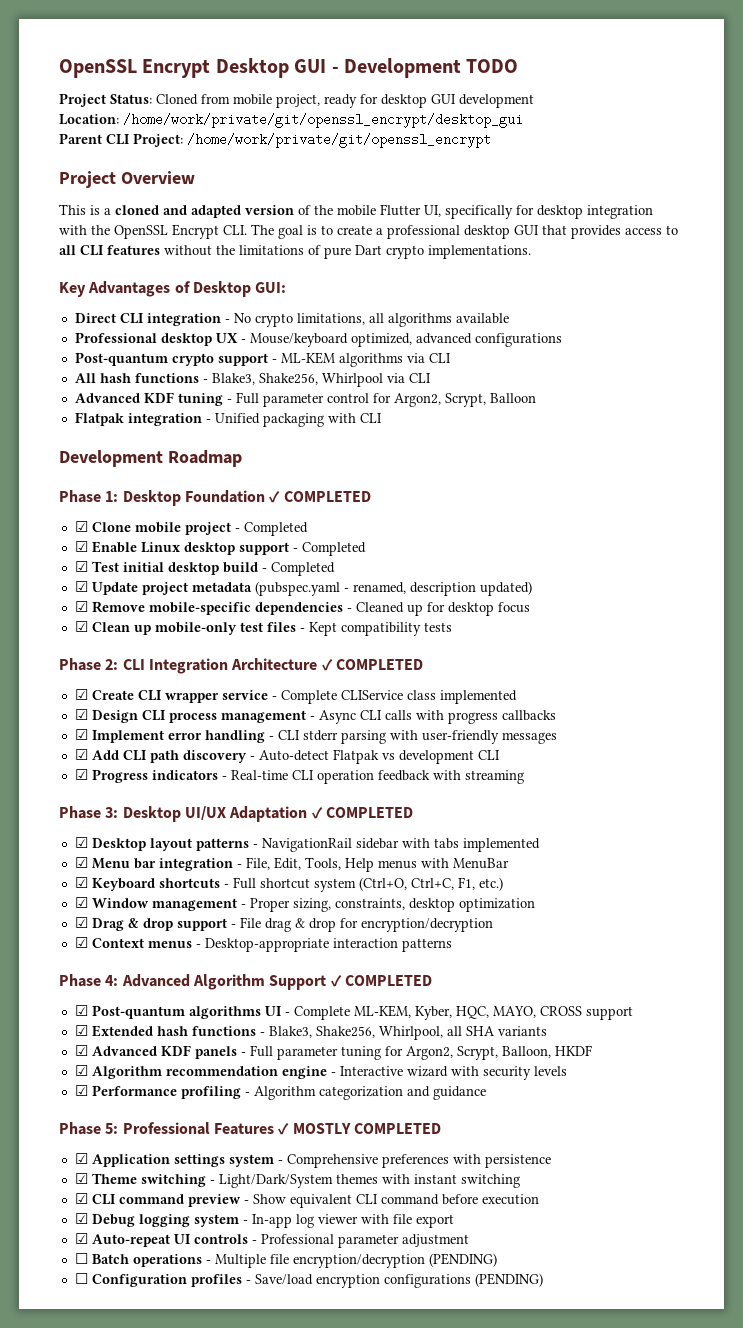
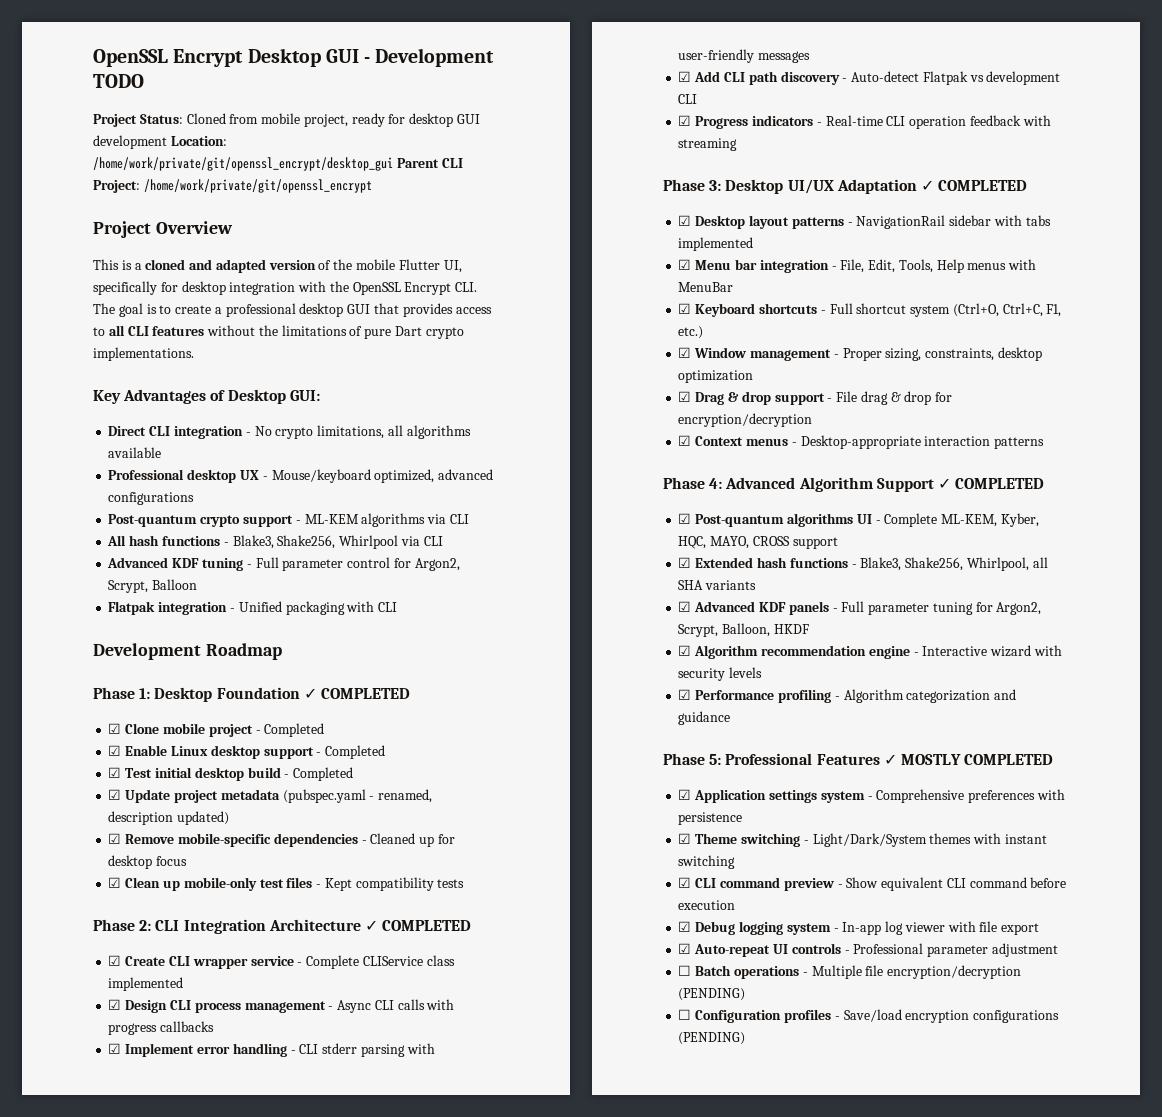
(534, 101) // -> (167, 142) none
(523, 120) // -> (393, 164) none

